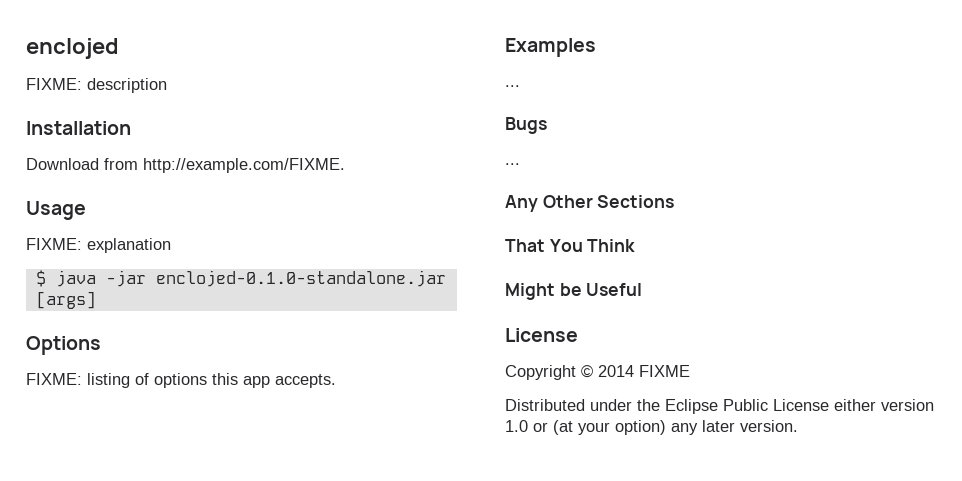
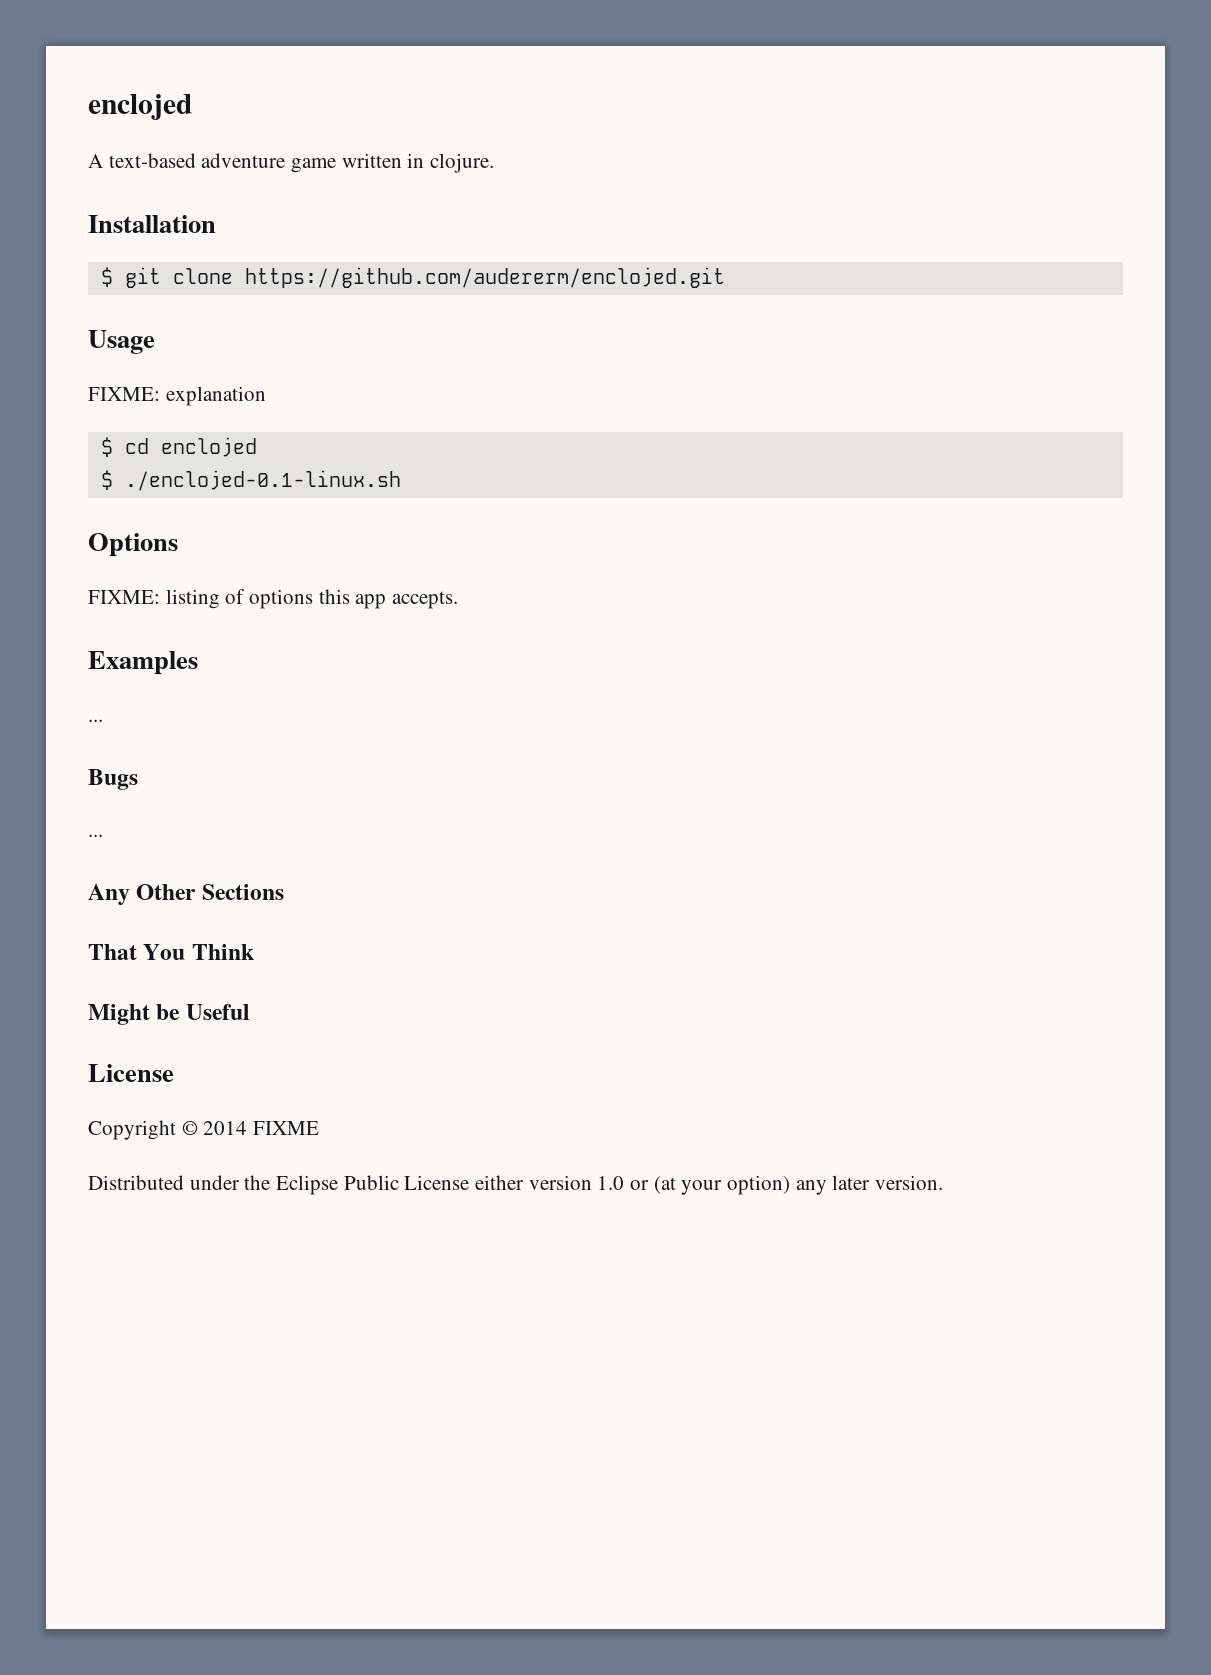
[26,38,119,59] [26,78,167,93] [26,121,131,135] [26,158,345,173] enclojed // FIXME: description // Installation // Download from http://example.com/FIXME. -> [88,94,192,120] [88,153,495,173] [88,215,216,233] [100,267,725,288] enclojed // A text-based adventure game written in clojure. // Installation // $ git clone https://github.com/audererm/enclojed.git
[55,270,446,287] [35,291,96,309] java -jar enclojed-0.1.0-standalone.jar [args] -> [124,437,257,457] [100,470,401,491] cd enclojed // $ ./enclojed-0.1-linux.sh

